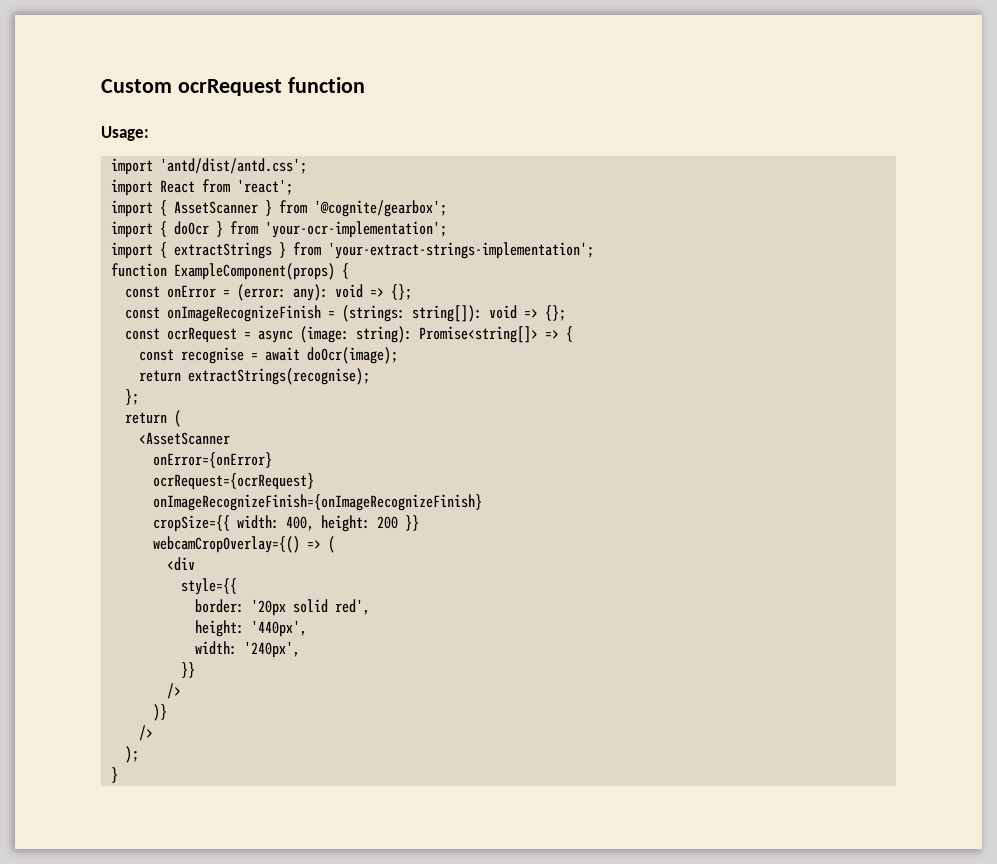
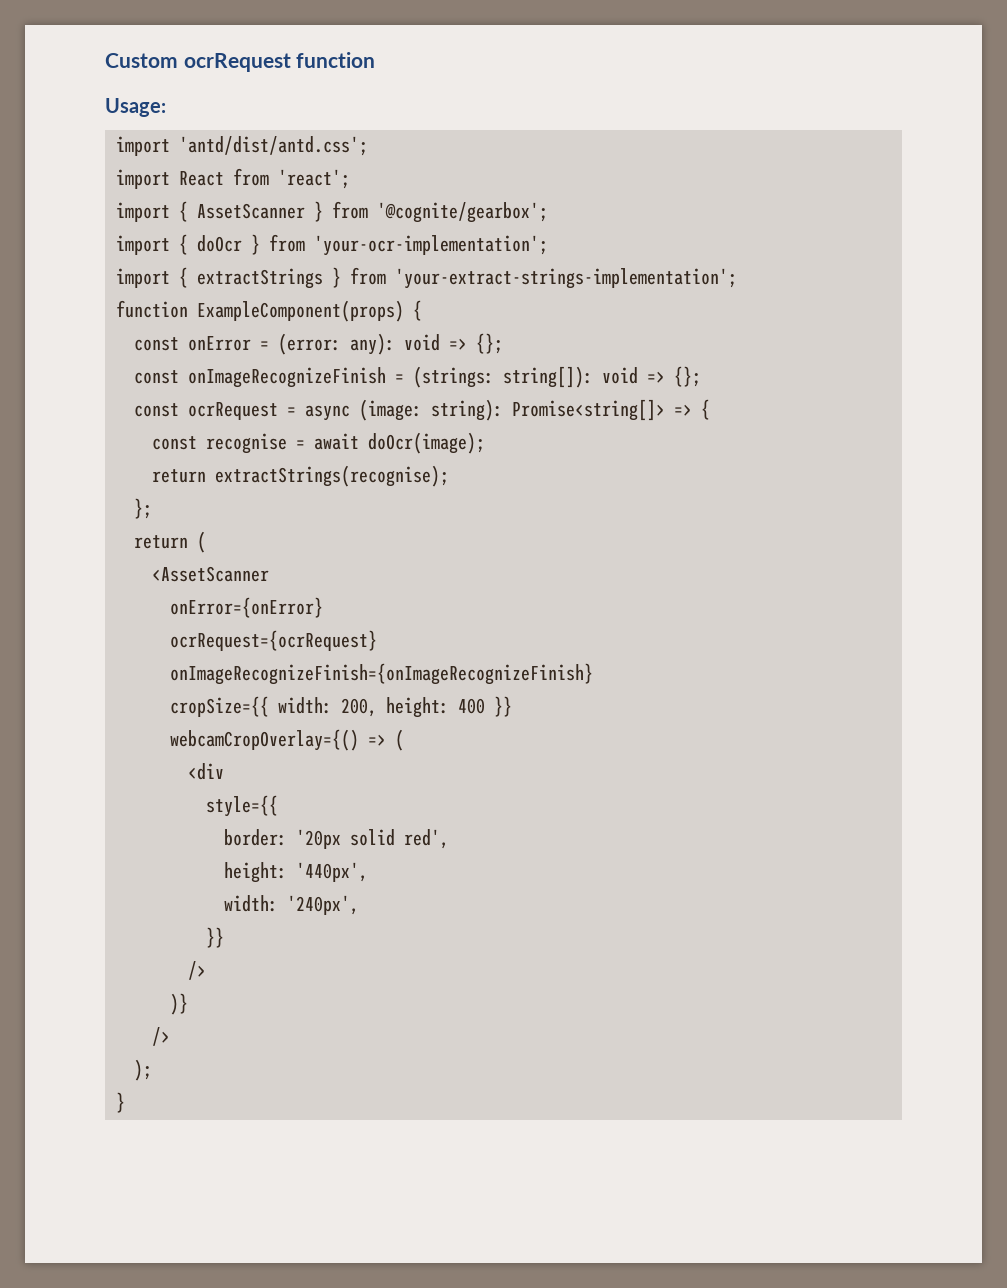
[286,515,399,532] 400, height: 200 -> [341,697,486,718] 200, height: 400

